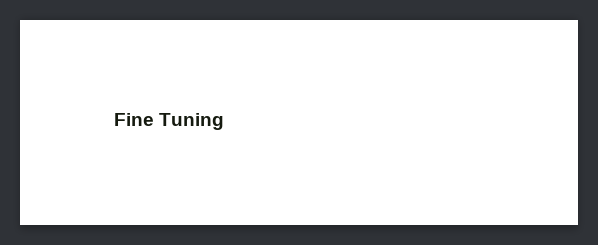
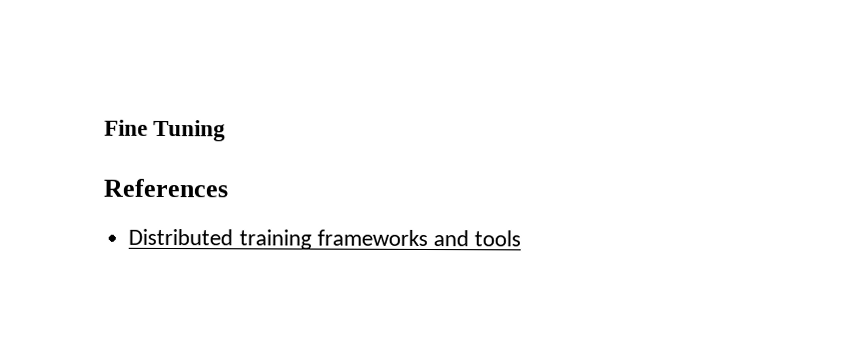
(225, 121) none -> [103,178,229,198] [128,228,522,250] // References // Distributed training frameworks and tools

